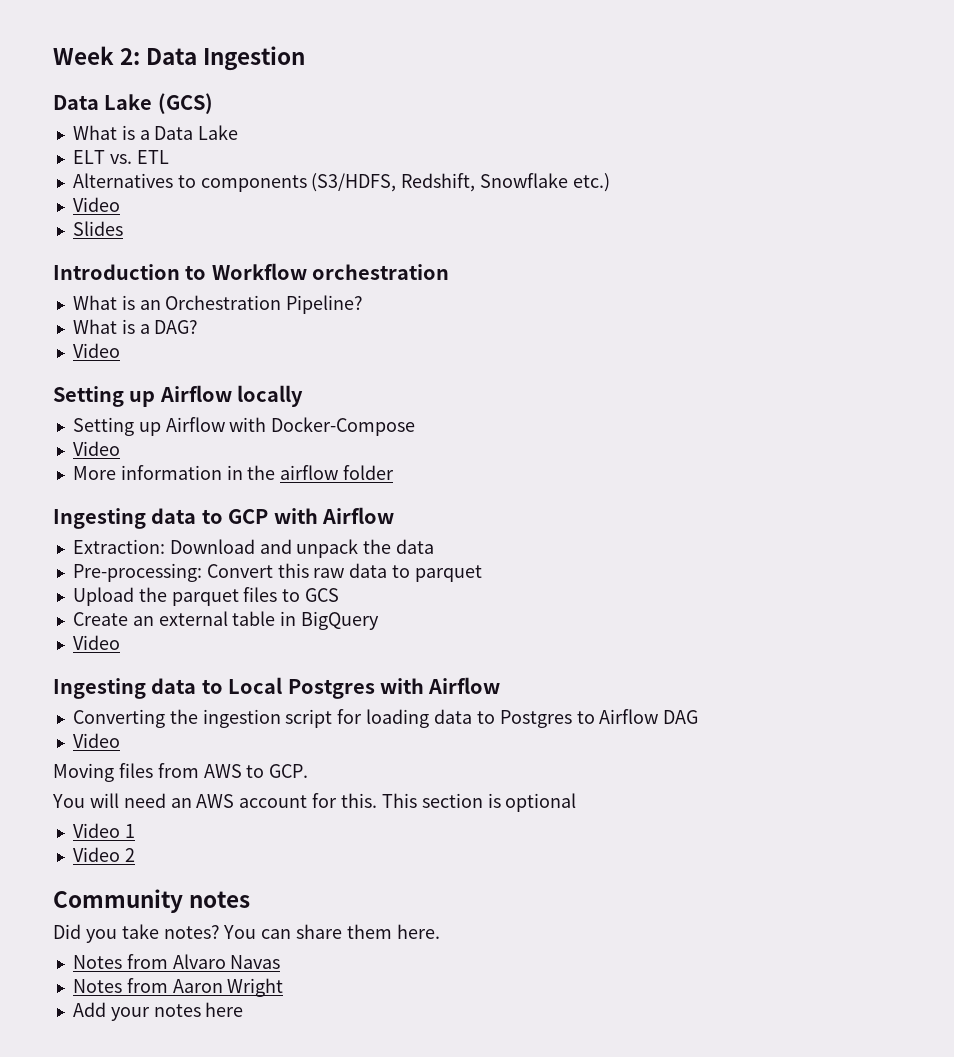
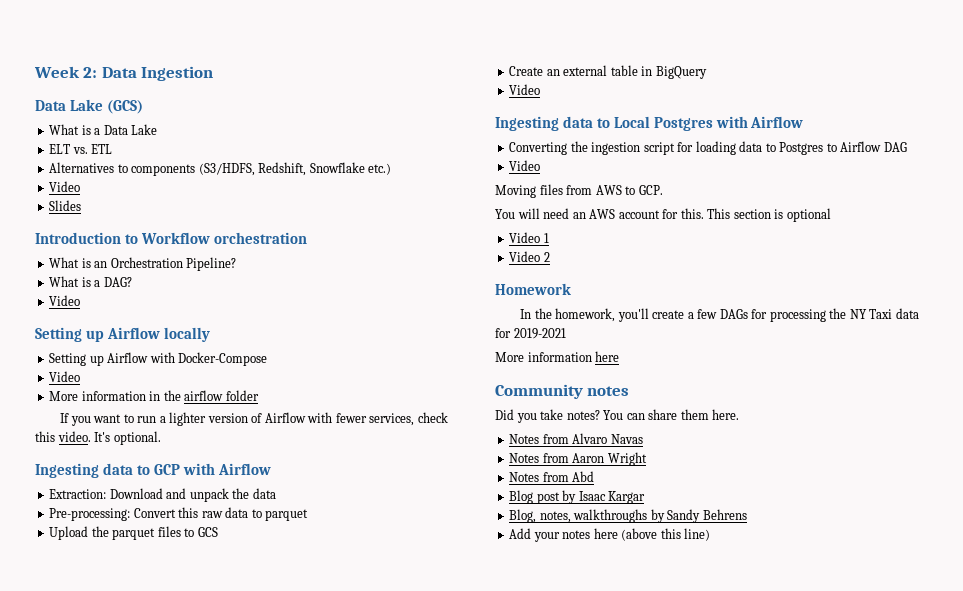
(395, 472) none -> [60,412,448,426] [35,431,161,445] // If you want to run a lighter version of Airflow with fewer services, check this video. It's optional.
(135, 855) none -> [495,283,571,295] [520,308,919,322] [495,328,566,339] [495,351,620,362] // Homework // In the homework, you'll create a few DAGs for processing the NY Taxi data for 2019-2021 // More information here
(284, 987) none -> [509,471,595,482] [509,490,646,504] [509,509,747,523] // Notes from Abd // Blog post by Isaac Kargar // Blog, notes, walkthroughs by Sandy Behrens
(244, 1009) none -> [621,528,711,541] (above this line)

